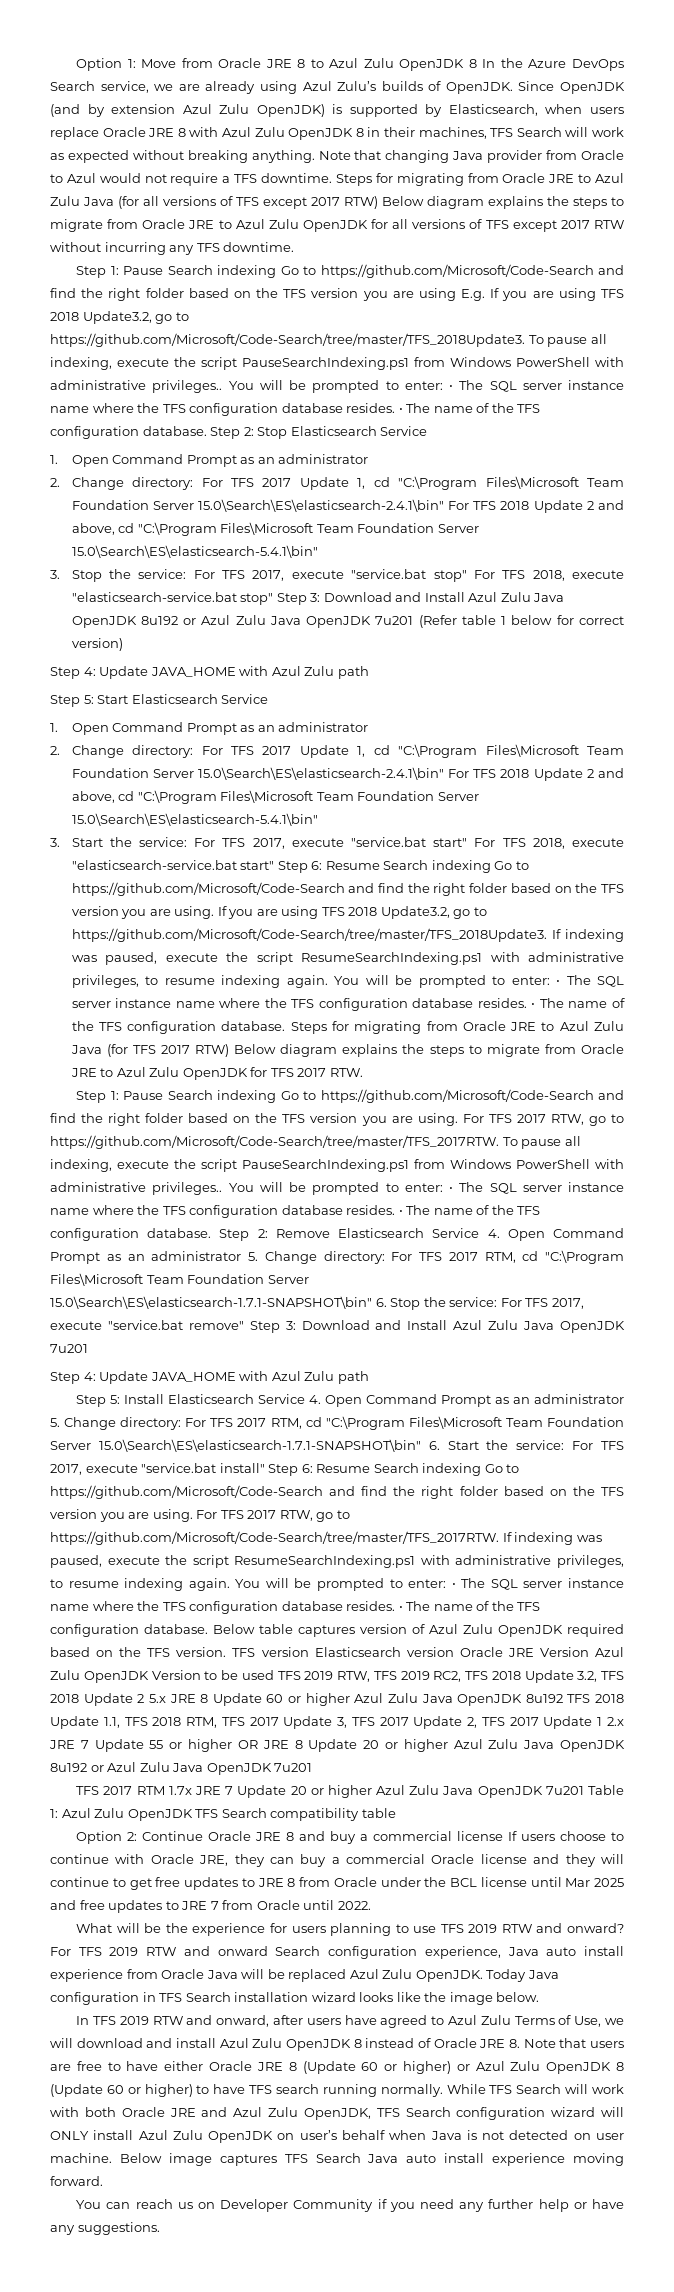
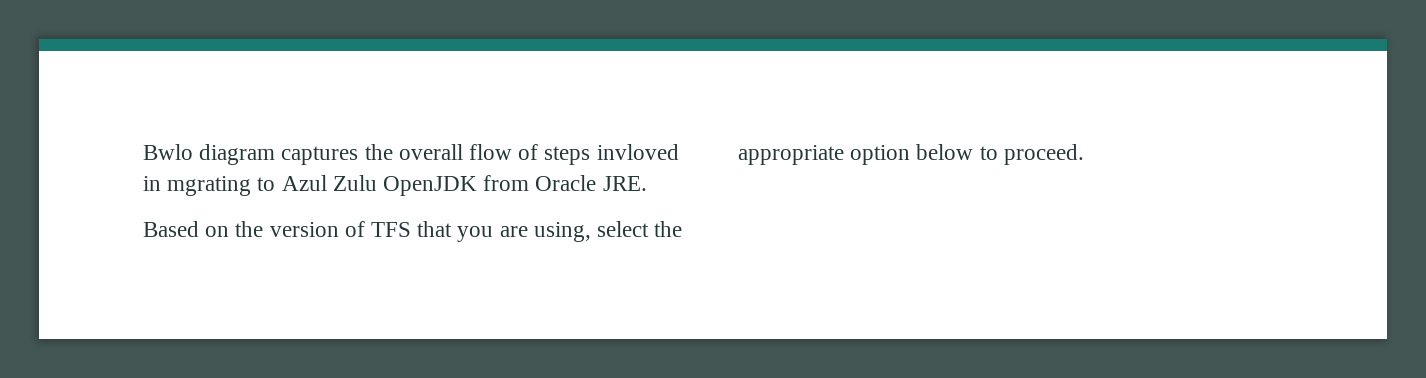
[76,58,624,71] [50,81,625,94] [50,104,624,117] [50,127,625,140] [50,150,625,163] [50,173,625,186] [50,196,624,209] [50,219,624,232] [50,242,295,255] [76,264,624,278] [50,288,625,301] [50,311,189,324] [50,333,607,347] [50,357,624,370] [50,380,624,393] [50,403,541,416] [50,426,428,439] [50,454,369,467] [50,476,624,490] [71,499,624,513] [71,522,479,536] [71,545,318,558] [50,569,624,582] [71,592,565,605] [71,615,624,628] [71,638,123,651] [50,666,369,679] [50,694,269,707] [50,722,369,735] [50,744,624,758] [71,767,624,781] [71,790,479,804] [71,813,318,826] [50,837,624,849] [71,860,529,873] [71,882,624,896] [71,906,487,919] [71,928,624,942] [71,952,624,965] [71,975,624,988] [71,998,625,1011] [71,1021,624,1034] [70,1044,625,1057] [70,1067,363,1080] [76,1089,624,1103] [50,1113,624,1126] [50,1135,581,1149] [50,1159,624,1172] [50,1182,624,1195] [50,1205,541,1218] [50,1228,624,1241] [50,1250,624,1264] [50,1273,309,1286] [50,1296,584,1310] [50,1320,626,1333] [50,1344,88,1353] [50,1371,369,1384] [76,1394,624,1407] [50,1416,624,1430] [50,1439,625,1452] [50,1463,520,1476] [50,1485,624,1499] [50,1509,350,1522] [50,1531,602,1545] [50,1555,624,1568] [50,1578,624,1591] [50,1601,541,1614] [50,1624,624,1637] [50,1647,624,1657] [50,1670,624,1683] [50,1693,624,1706] [50,1716,624,1729] [49,1739,625,1752] [50,1762,313,1775] [76,1785,624,1798] [50,1808,396,1821] [76,1831,625,1844] [50,1854,624,1867] [50,1877,624,1890] [50,1900,371,1913] [76,1923,624,1936] [50,1946,625,1959] [50,1969,559,1982] [50,1992,540,2005] [76,2015,624,2028] [50,2038,625,2051] [50,2061,624,2074] [50,2084,624,2097] [50,2107,624,2120] [50,2130,624,2143] [50,2153,624,2166] [50,2176,103,2186] [76,2199,625,2212] [50,2222,160,2235] Option 1: Move from Oracle JRE 8 to Azul Zulu OpenJDK 8 In the Azure DevOps Search service, we are already using Azul Zulu’s builds of OpenJDK. Since OpenJDK (and by extension Azul Zulu OpenJDK) is supported by Elasticsearch, when users replace Oracle JRE 8 with Azul Zulu OpenJDK 8 in their machines, TFS Search will work as expected without breaking anything. Note that changing Java provider from Oracle to Azul would not require a TFS downtime. Steps for migrating from Oracle JRE to Azul Zulu Java (for all versions of TFS except 2017 RTW) Below diagram explains the steps to migrate from Oracle JRE to Azul Zulu OpenJDK for all versions of TFS except 2017 RTW without incurring any TFS downtime. // Step 1: Pause Search indexing Go to https://github.com/Microsoft/Code-Search and find the right folder based on the TFS version you are using E.g. If you are using TFS 2018 Update3.2, go to https://github.com/Microsoft/Code-Search/tree/master/TFS_2018Update3. To pause all indexing, execute the script PauseSearchIndexing.ps1 from Windows PowerShell with administrative privileges.. You will be prompted to enter: • The SQL server instance name where the TFS configuration database resides. • The name of the TFS configuration database. Step 2: Stop Elasticsearch Service // 1. Open Command Prompt as an administrator // 2. Change directory: For TFS 2017 Update 1, cd "C:\Program Files\Microsoft Team Foundation Server 15.0\Search\ES\elasticsearch-2.4.1\bin" For TFS 2018 Update 2 and above, cd "C:\Program Files\Microsoft Team Foundation Server 15.0\Search\ES\elasticsearch-5.4.1\bin" // 3. Stop the service: For TFS 2017, execute "service.bat stop" For TFS 2018, execute "elasticsearch-service.bat stop" Step 3: Download and Install Azul Zulu Java OpenJDK 8u192 or Azul Zulu Java OpenJDK 7u201 (Refer table 1 below for correct version) // Step 4: Update JAVA_HOME with Azul Zulu path // Step 5: Start Elasticsearch Service // 1. Open Command Prompt as an administrator // 2. Change directory: For TFS 2017 Update 1, cd "C:\Program Files\Microsoft Team Foundation Server 15.0\Search\ES\elasticsearch-2.4.1\bin" For TFS 2018 Update 2 and above, cd "C:\Program Files\Microsoft Team Foundation Server 15.0\Search\ES\elasticsearch-5.4.1\bin" // 3. Start the service: For TFS 2017, execute "service.bat start" For TFS 2018, execute "elasticsearch-service.bat start" Step 6: Resume Search indexing Go to https://github.com/Microsoft/Code-Search and find the right folder based on the TFS version you are using. If you are using TFS 2018 Update3.2, go to https://github.com/Microsoft/Code-Search/tree/master/TFS_2018Update3. If indexing was paused, execute the script ResumeSearchIndexing.ps1 with administrative privileges, to resume indexing again. You will be prompted to enter: • The SQL server instance name where the TFS configuration database resides. • The name of the TFS configuration database. Steps for migrating from Oracle JRE to Azul Zulu Java (for TFS 2017 RTW) Below diagram explains the steps to migrate from Oracle JRE to Azul Zulu OpenJDK for TFS 2017 RTW. // Step 1: Pause Search indexing Go to https://github.com/Microsoft/Code-Search and find the right folder based on the TFS version you are using. For TFS 2017 RTW, go to https://github.com/Microsoft/Code-Search/tree/master/TFS_2017RTW. To pause all indexing, execute the script PauseSearchIndexing.ps1 from Windows PowerShell with administrative privileges.. You will be prompted to enter: • The SQL server instance name where the TFS configuration database resides. • The name of the TFS configuration database. Step 2: Remove Elasticsearch Service 4. Open Command Prompt as an administrator 5. Change directory: For TFS 2017 RTM, cd "C:\Program Files\Microsoft Team Foundation Server 15.0\Search\ES\elasticsearch-1.7.1-SNAPSHOT\bin" 6. Stop the service: For TFS 2017, execute "service.bat remove" Step 3: Download and Install Azul Zulu Java OpenJDK 7u201 // Step 4: Update JAVA_HOME with Azul Zulu path // Step 5: Install Elasticsearch Service 4. Open Command Prompt as an administrator 5. Change directory: For TFS 2017 RTM, cd "C:\Program Files\Microsoft Team Foundation Server 15.0\Search\ES\elasticsearch-1.7.1-SNAPSHOT\bin" 6. Start the service: For TFS 2017, execute "service.bat install" Step 6: Resume Search indexing Go to https://github.com/Microsoft/Code-Search and find the right folder based on the TFS version you are using. For TFS 2017 RTW, go to https://github.com/Microsoft/Code-Search/tree/master/TFS_2017RTW. If indexing was paused, execute the script ResumeSearchIndexing.ps1 with administrative privileges, to resume indexing again. You will be prompted to enter: • The SQL server instance name where the TFS configuration database resides. • The name of the TFS configuration database. Below table captures version of Azul Zulu OpenJDK required based on the TFS version. TFS version Elasticsearch version Oracle JRE Version Azul Zulu OpenJDK Version to be used TFS 2019 RTW, TFS 2019 RC2, TFS 2018 Update 3.2, TFS 2018 Update 2 5.x JRE 8 Update 60 or higher Azul Zulu Java OpenJDK 8u192 TFS 2018 Update 1.1, TFS 2018 RTM, TFS 2017 Update 3, TFS 2017 Update 2, TFS 2017 Update 1 2.x JRE 7 Update 55 or higher OR JRE 8 Update 20 or higher Azul Zulu Java OpenJDK 8u192 or Azul Zulu Java OpenJDK 7u201 // TFS 2017 RTM 1.7x JRE 7 Update 20 or higher Azul Zulu Java OpenJDK 7u201 Table 1: Azul Zulu OpenJDK TFS Search compatibility table // Option 2: Continue Oracle JRE 8 and buy a commercial license If users choose to continue with Oracle JRE, they can buy a commercial Oracle license and they will continue to get free updates to JRE 8 from Oracle under the BCL license until Mar 2025 and free updates to JRE 7 from Oracle until 2022. // What will be the experience for users planning to use TFS 2019 RTW and onward? For TFS 2019 RTW and onward Search configuration experience, Java auto install experience from Oracle Java will be replaced Azul Zulu OpenJDK. Today Java configuration in TFS Search installation wizard looks like the image below. // In TFS 2019 RTW and onward, after users have agreed to Azul Zulu Terms of Use, we will download and install Azul Zulu OpenJDK 8 instead of Oracle JRE 8. Note that users are free to have either Oracle JRE 8 (Update 60 or higher) or Azul Zulu OpenJDK 8 (Update 60 or higher) to have TFS search running normally. While TFS Search will work with both Oracle JRE and Azul Zulu OpenJDK, TFS Search configuration wizard will ONLY install Azul Zulu OpenJDK on user’s behalf when Java is not detected on user machine. Below image captures TFS Search Java auto install experience moving forward. // You can reach us on Developer Community if you need any further help or have any suggestions. -> [143,144,679,165] [143,175,647,196] [143,221,683,242] [738,144,1084,165] Bwlo diagram captures the overall flow of steps invloved in mgrating to Azul Zulu OpenJDK from Oracle JRE. // Based on the version of TFS that you are using, select the appropriate option below to proceed.

